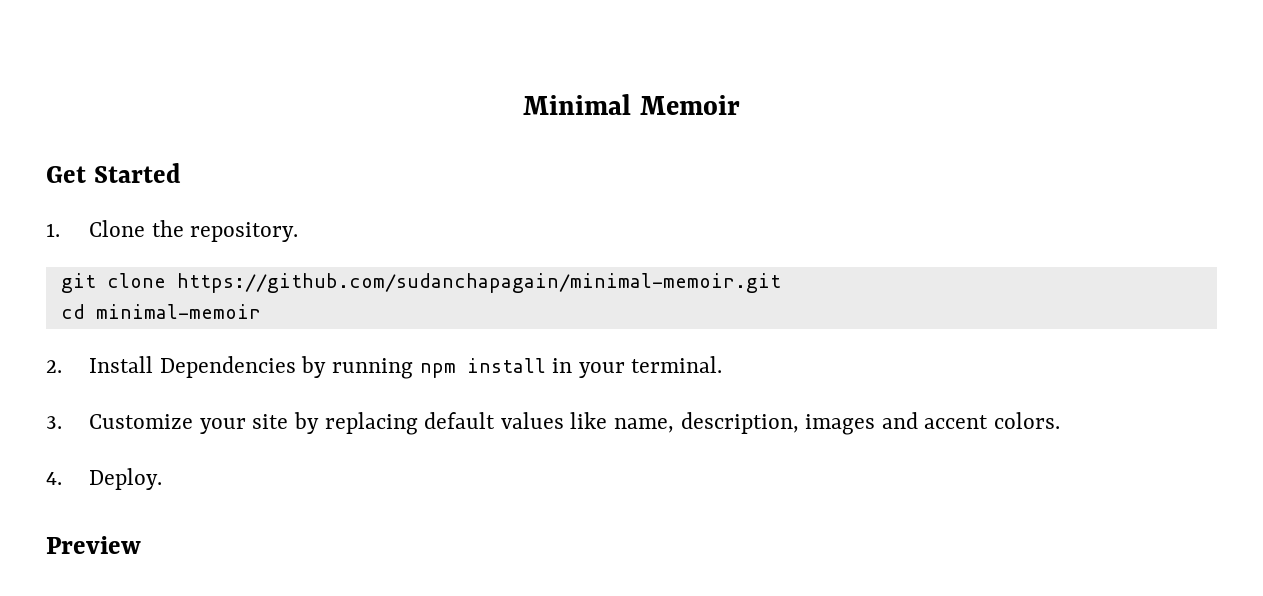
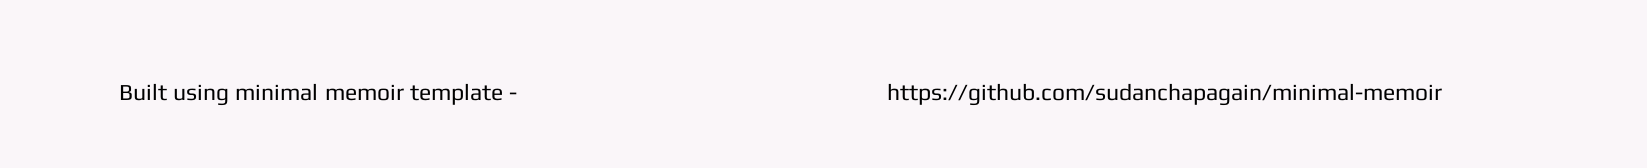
[523,94,740,115] [46,163,181,183] [46,220,299,242] [60,273,781,293] [60,304,261,319] [46,356,723,379] [46,412,1061,435] [46,468,163,490] [46,536,141,554] Minimal Memoir // Get Started // 1. Clone the repository. // git clone https://github.com/sudanchapagain/minimal-memoir.git // cd minimal-memoir // 2. Install Dependencies by running npm install in your terminal. // 3. Customize your site by replacing default values like name, description, images and accent colors. // 4. Deploy. // Preview -> [119,83,1442,106] Built using minimal memoir template - https://github.com/sudanchapagain/minimal-memoir

